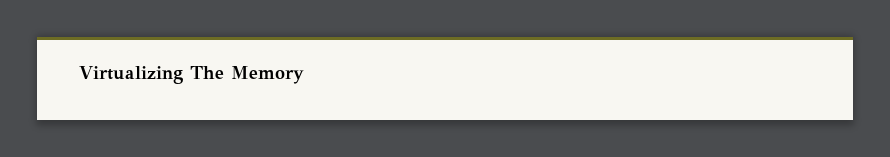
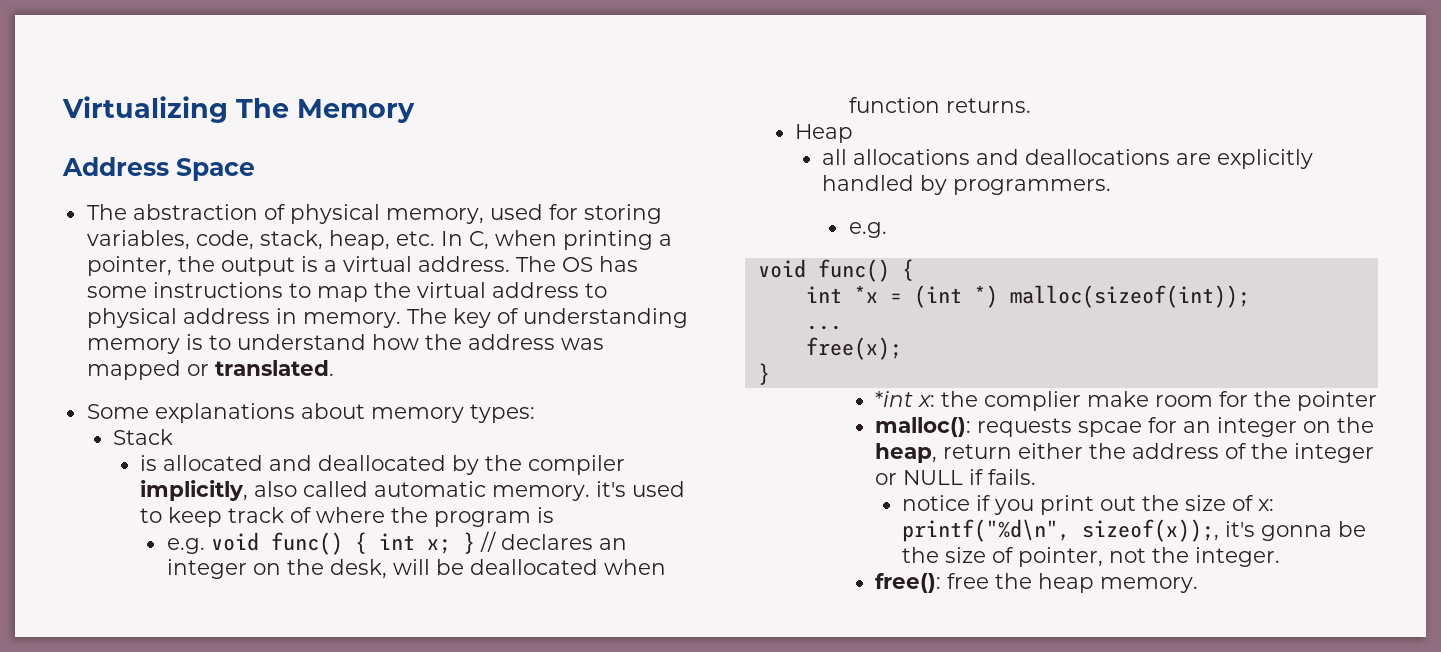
(304, 75) none -> [62,157,255,181] [86,204,662,224] [86,230,672,250] [86,256,638,276] [86,282,607,302] [86,308,688,328] [86,334,604,354] [86,360,334,380] [86,403,535,423] [113,429,174,445] [139,455,625,475] [139,480,685,501] [139,507,554,527] [166,531,627,555] [166,559,666,579] [848,97,1031,113] [795,124,854,143] [821,149,1313,169] [821,175,1111,195] [848,222,887,238] [757,259,914,282] [805,285,1250,308] [805,325,842,330] [805,337,902,360] [757,363,770,385] [875,391,1378,411] [875,417,1375,437] [875,443,1375,463] [875,469,1037,485] [902,495,1275,515] [902,519,1367,542] [902,547,1281,567] [875,573,1199,593] // Address Space // The abstraction of physical memory, used for storing variables, code, stack, heap, etc. In C, when printing a pointer, the output is a virtual address. The OS has some instructions to map the virtual address to physical address in memory. The key of understanding memory is to understand how the address was mapped or translated. // Some explanations about memory types: // Stack // is allocated and deallocated by the compiler implicitly, also called automatic memory. it's used to keep track of where the program is // e.g. void func() { int x; } // declares an integer on the desk, will be deallocated when function returns. // Heap // all allocations and deallocations are explicitly handled by programmers. // e.g. // void func() { // int *x = (int *) malloc(sizeof(int)); // ... // free(x); // } // *int x: the complier make room for the pointer // malloc(): requests spcae for an integer on the heap, return either the address of the integer or NULL if fails. // notice if you print out the size of x: printf("%d\n", sizeof(x));, it's gonna be the size of pointer, not the integer. // free(): free the heap memory.

